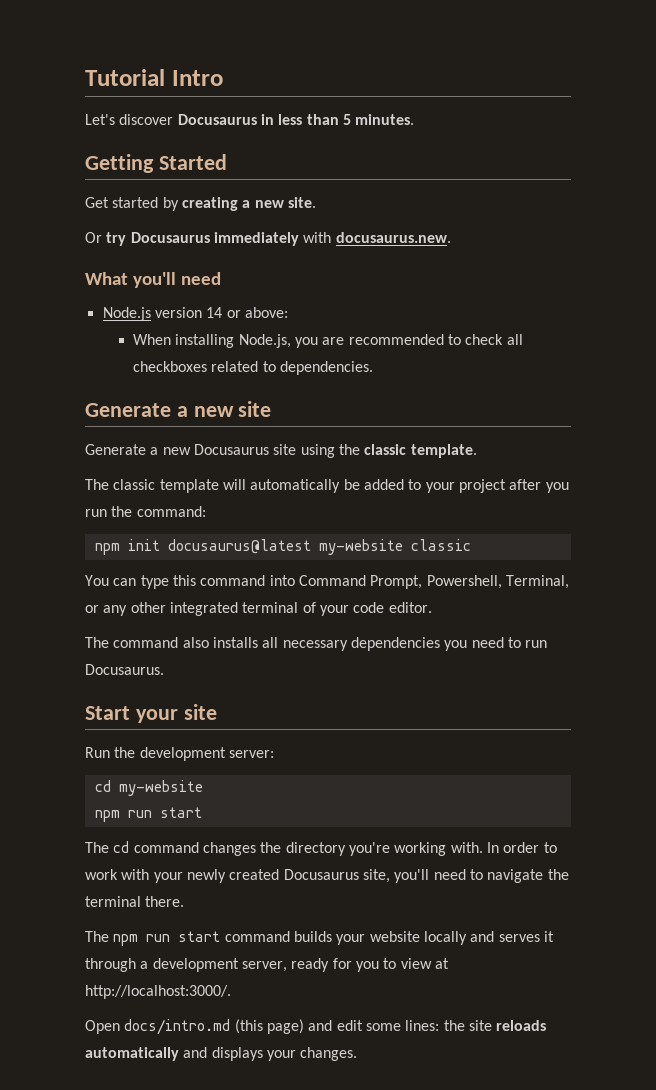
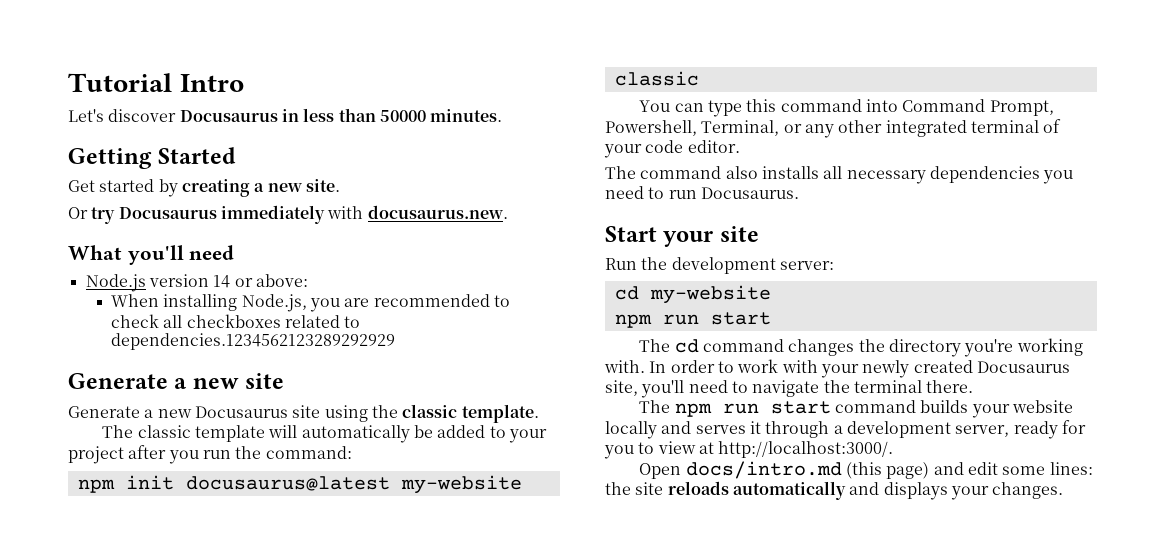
[342,114,351,125] 5 -> [379,110,426,122] 50000
[279,361,373,375] dependencies. -> [111,333,396,350] dependencies.1234562123289292929

